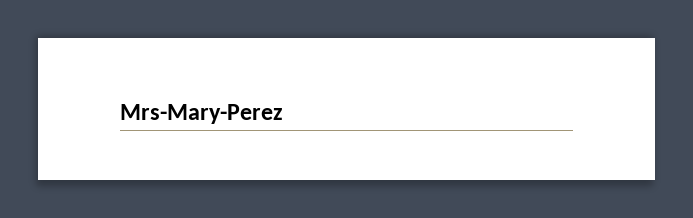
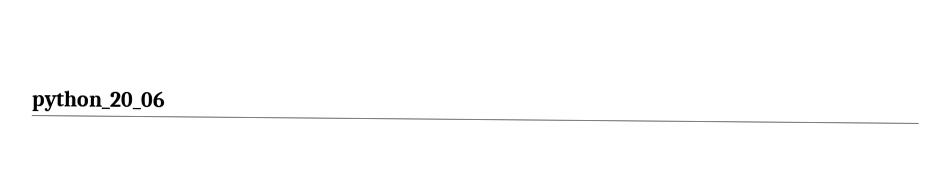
[120,104,283,124] Mrs-Mary-Perez -> [31,90,165,113] python_20_06

